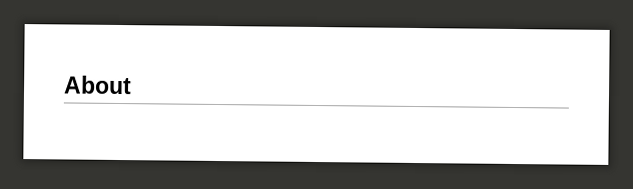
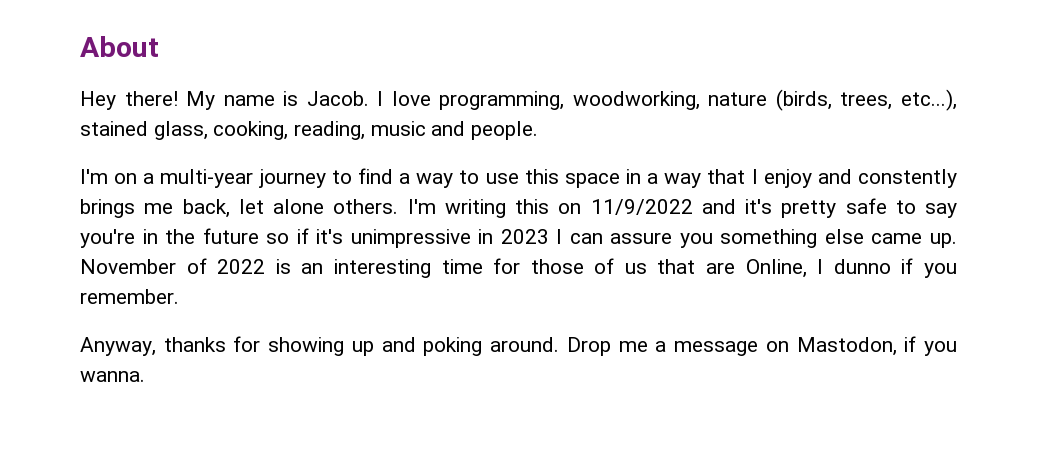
(132, 85) none -> [80,89,958,111] [80,121,539,140] [80,168,957,188] [80,198,957,218] [80,228,957,248] [80,258,958,278] [80,289,179,304] [80,336,958,356] [80,371,145,382] // Hey there! My name is Jacob. I love programming, woodworking, nature (birds, trees, etc...), stained glass, cooking, reading, music and people. // I'm on a multi-year journey to find a way to use this space in a way that I enjoy and constently brings me back, let alone others. I'm writing this on 11/9/2022 and it's pretty safe to say you're in the future so if it's unimpressive in 2023 I can assure you something else came up. November of 2022 is an interesting time for those of us that are Online, I dunno if you remember. // Anyway, thanks for showing up and poking around. Drop me a message on Mastodon, if you wanna.

